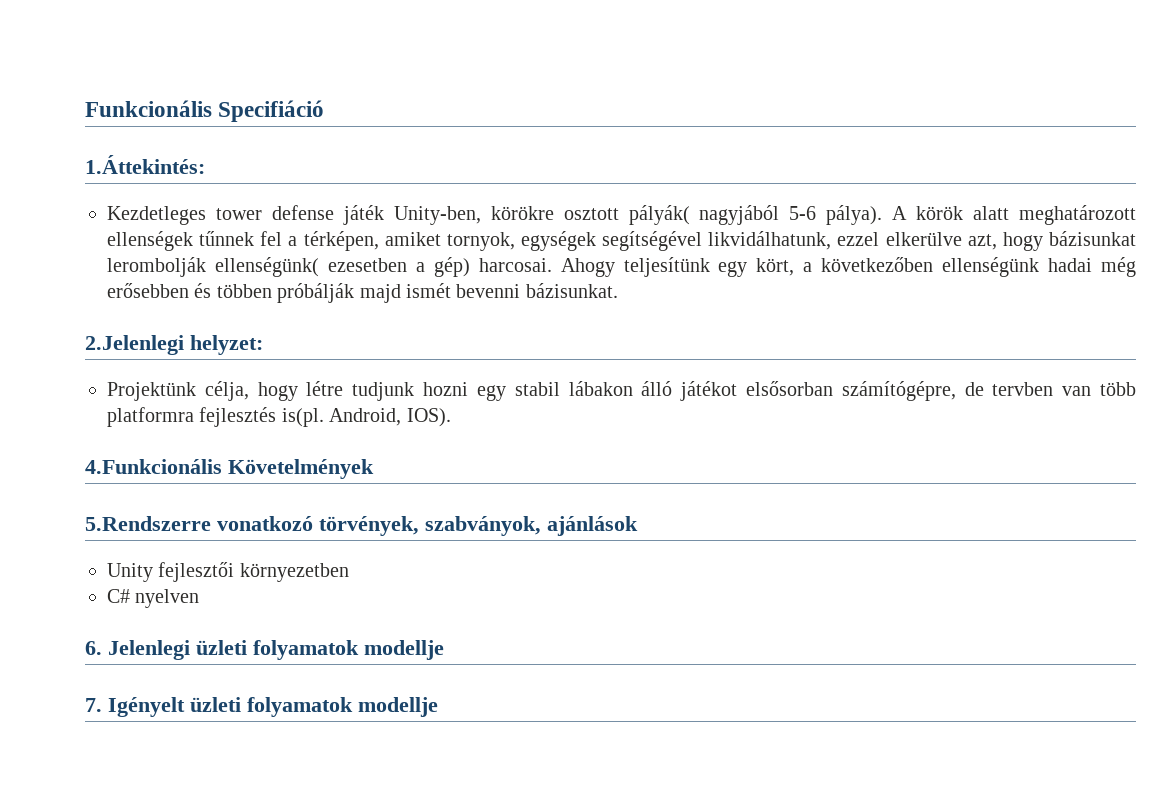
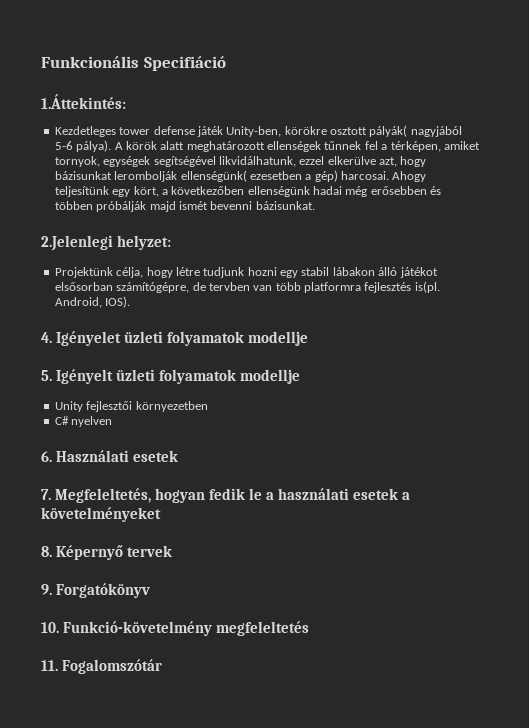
[85,459,374,479] [85,516,638,536] 4.Funkcionális Követelmények // 5.Rendszerre vonatkozó törvények, szabványok, ajánlások -> [41,331,309,346] [41,369,301,384] 4. Igényelet üzleti folyamatok modellje // 5. Igényelt üzleti folyamatok modellje
[108,640,444,660] [85,697,438,717] Jelenlegi üzleti folyamatok modellje // 7. Igényelt üzleti folyamatok modellje -> [56,450,179,462] [41,488,411,503] [41,507,161,522] [41,545,173,560] [41,583,151,598] [41,621,310,636] [41,659,163,674] Használati esetek // 7. Megfeleltetés, hogyan fedik le a használati esetek a követelményeket // 8. Képernyő tervek // 9. Forgatókönyv // 10. Funkció-követelmény megfeleltetés // 11. Fogalomszótár

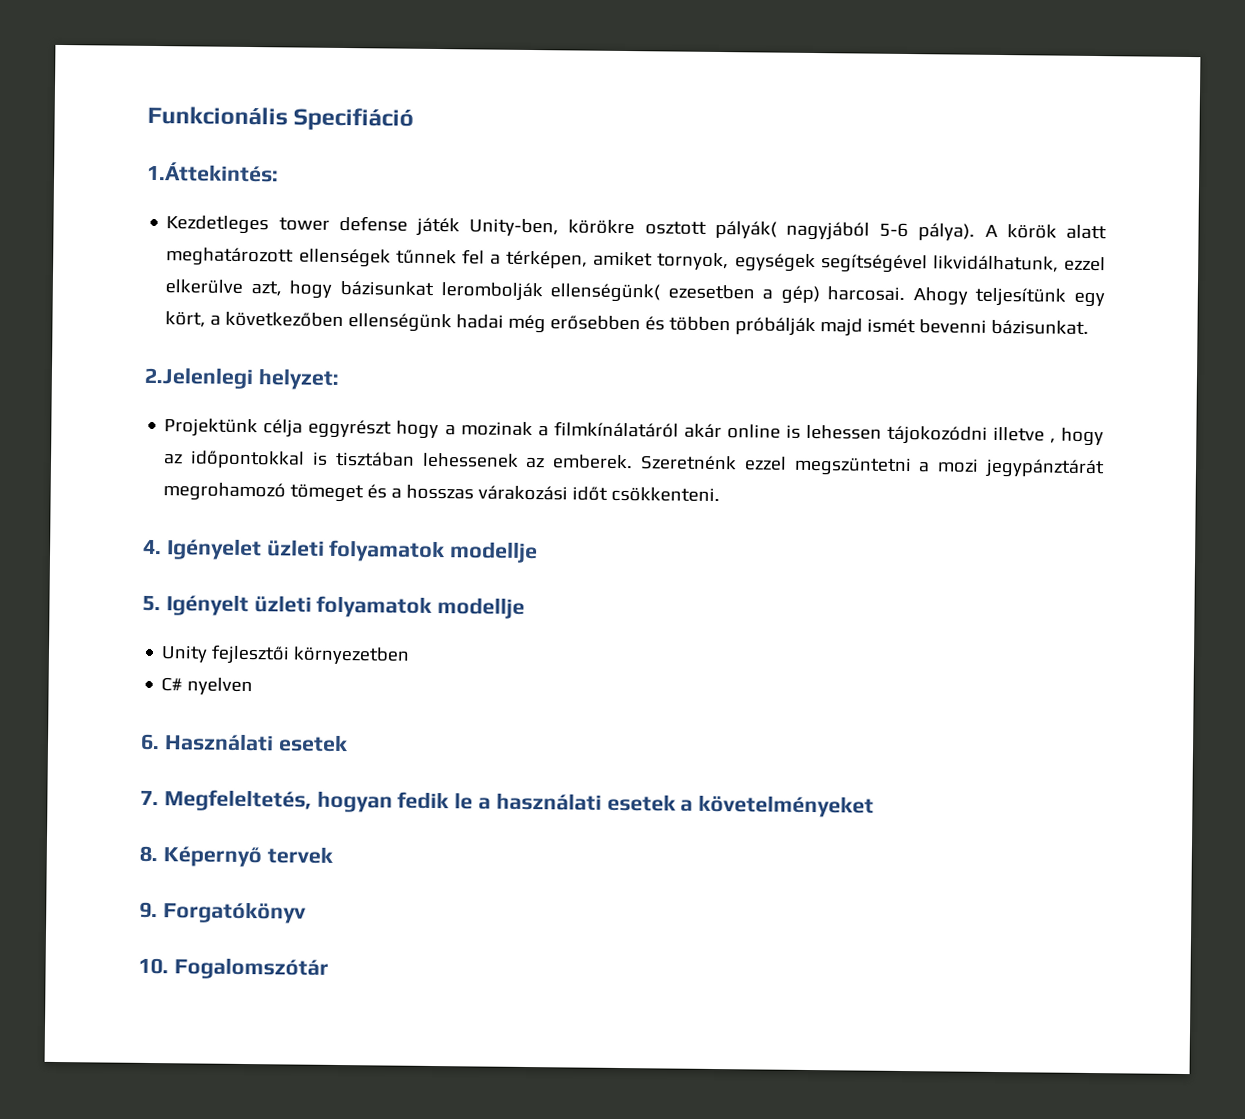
[116,267,438,278] [54,281,440,293] [54,296,131,308] célja, hogy létre tudjunk hozni egy stabil lábakon álló játékot elsősorban számítógépre, de tervben van több platformra fejlesztés is(pl. Android, IOS). -> [263,419,1104,447] [163,450,1105,479] [163,482,721,503] célja eggyrészt hogy a mozinak a filmkínálatáról akár online is lehessen tájokozódni illetve , hogy az időpontokkal is tisztában lehessenek az emberek. Szeretnénk ezzel megszüntetni a mozi jegypánztárát megrohamozó tömeget és a hosszas várakozási időt csökkenteni.
[63,621,310,636] [41,660,58,671] Funkció-követelmény megfeleltetés // 11. -> (169, 966) none

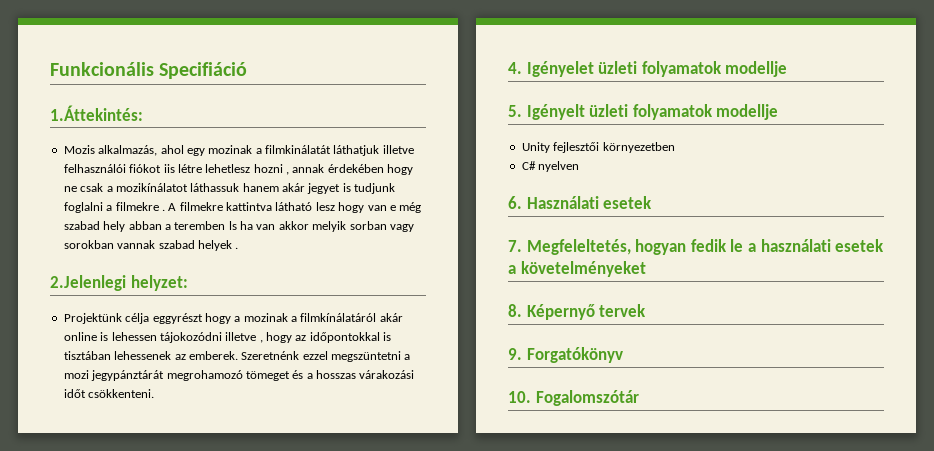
[166,215,1107,241] [166,247,1106,274] [165,279,1105,308] [165,311,1090,337] Kezdetleges tower defense játék Unity-ben, körökre osztott pályák( nagyjából 5-6 pálya). A körök alatt meghatározott ellenségek tűnnek fel a térképen, amiket tornyok, egységek segítségével likvidálhatunk, ezzel elkerülve azt, hogy bázisunkat lerombolják ellenségünk( ezesetben a gép) harcosai. Ahogy teljesítünk egy kört, a következőben ellenségünk hadai még erősebben és többen próbálják majd ismét bevenni bázisunkat. -> [63,145,414,156] [63,164,414,175] [63,183,396,194] [63,202,422,213] [63,221,414,232] [63,240,239,251] Mozis alkalmazás, ahol egy mozinak a filmkinálatát láthatjuk illetve felhasználói fiókot iis létre lehetlesz hozni , annak érdekében hogy ne csak a mozikínálatot láthassuk hanem akár jegyet is tudjunk foglalni a filmekre . A filmekre kattintva látható lesz hogy van e még szabad hely abban a teremben ls ha van akkor melyik sorban vagy sorokban vannak szabad helyek .

